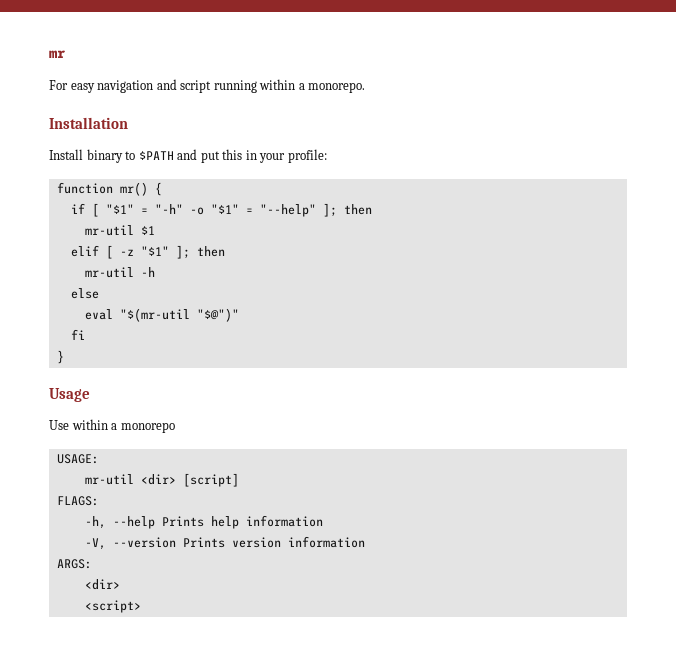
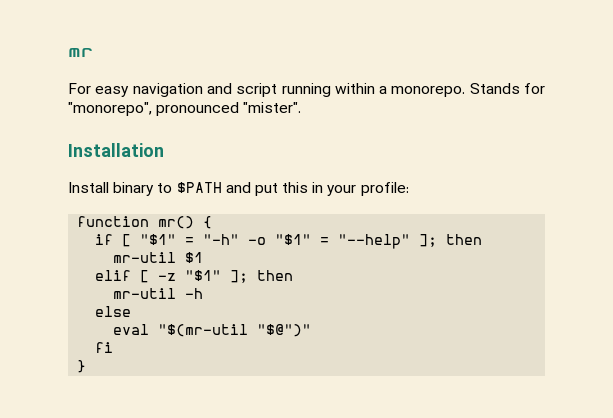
(366, 87) none -> [469,83,545,94] [68,102,302,116] Stands for "monorepo", pronounced "mister".
[49,388,90,402] [49,419,175,433] [56,454,99,464] [84,473,239,487] [56,496,99,506] [84,515,323,529] [84,536,365,550] [56,559,92,569] [84,579,120,590] [84,600,141,613] // Usage // Use within a monorepo // USAGE: // mr-util <dir> [script] // FLAGS: // -h, --help Prints help information // -V, --version Prints version information // ARGS: // <dir> // <script> -> (87, 366) none

